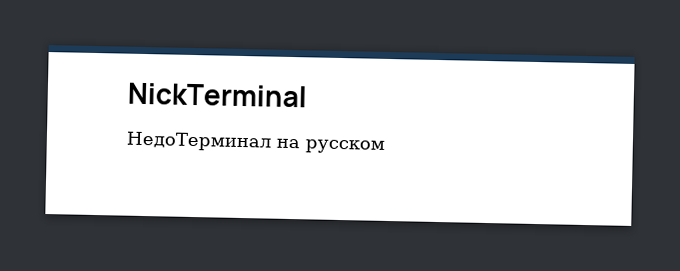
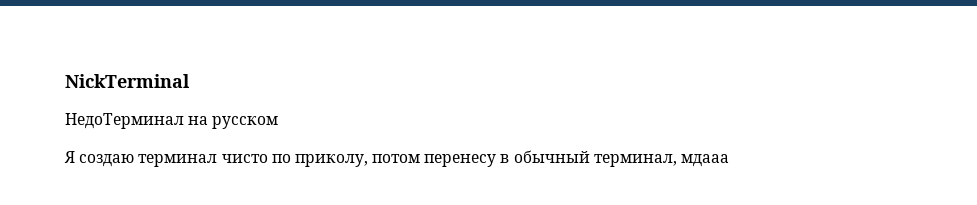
(385, 146) none -> [64,150,730,167] // Я создаю терминал чисто по приколу, потом перенесу в обычный терминал, мдааа

